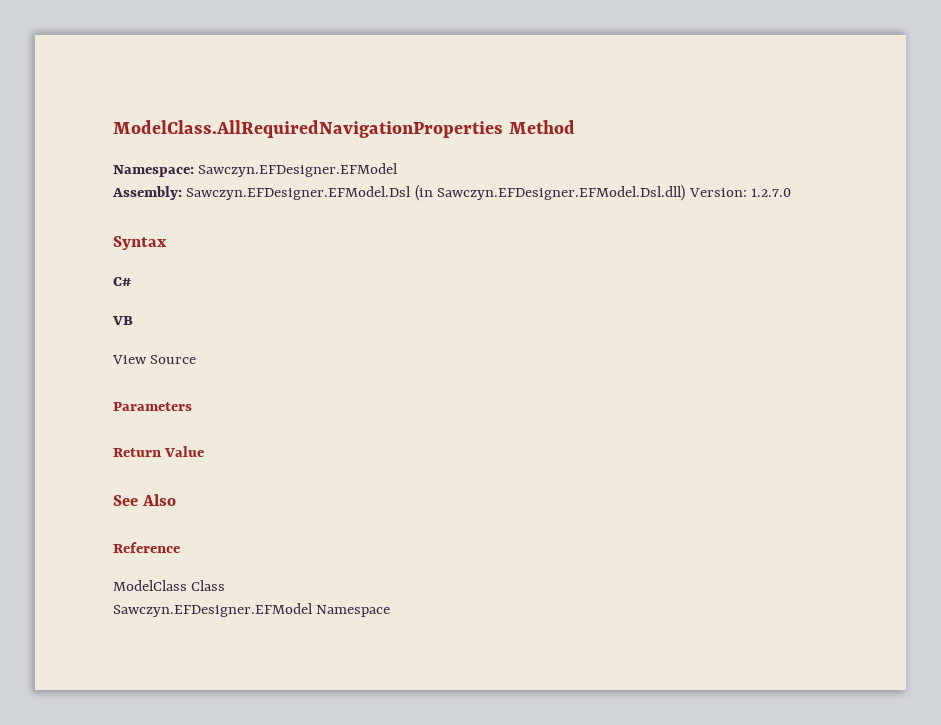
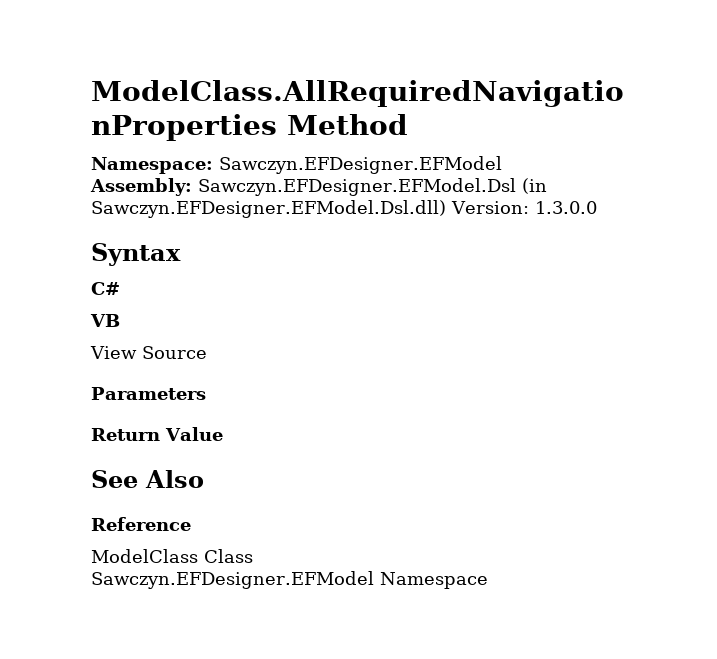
[751,188,792,197] 1.2.7.0 -> [534,201,597,214] 1.3.0.0

